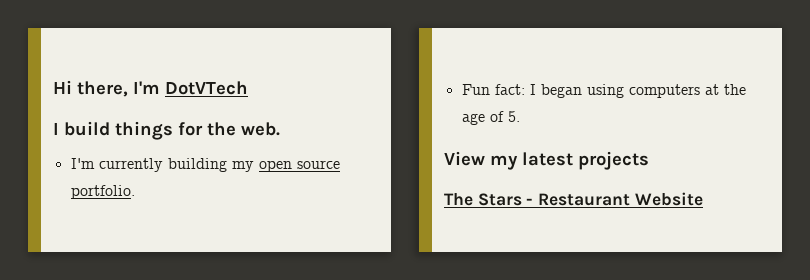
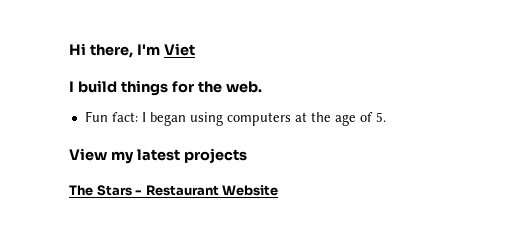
[165,81,248,95] DotVTech -> [163,43,195,56] Viet
[70,158,340,172] [70,185,135,199] // I'm currently building my open source portfolio. -> (262, 87) none

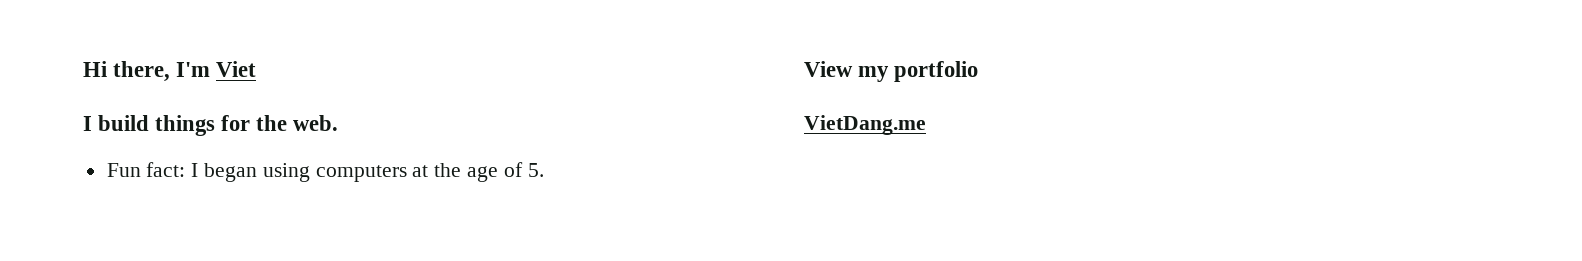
[136,148,247,163] [69,185,279,196] latest projects // The Stars - Restaurant Website -> [894,61,979,82] [804,115,926,135] portfolio // VietDang.me

